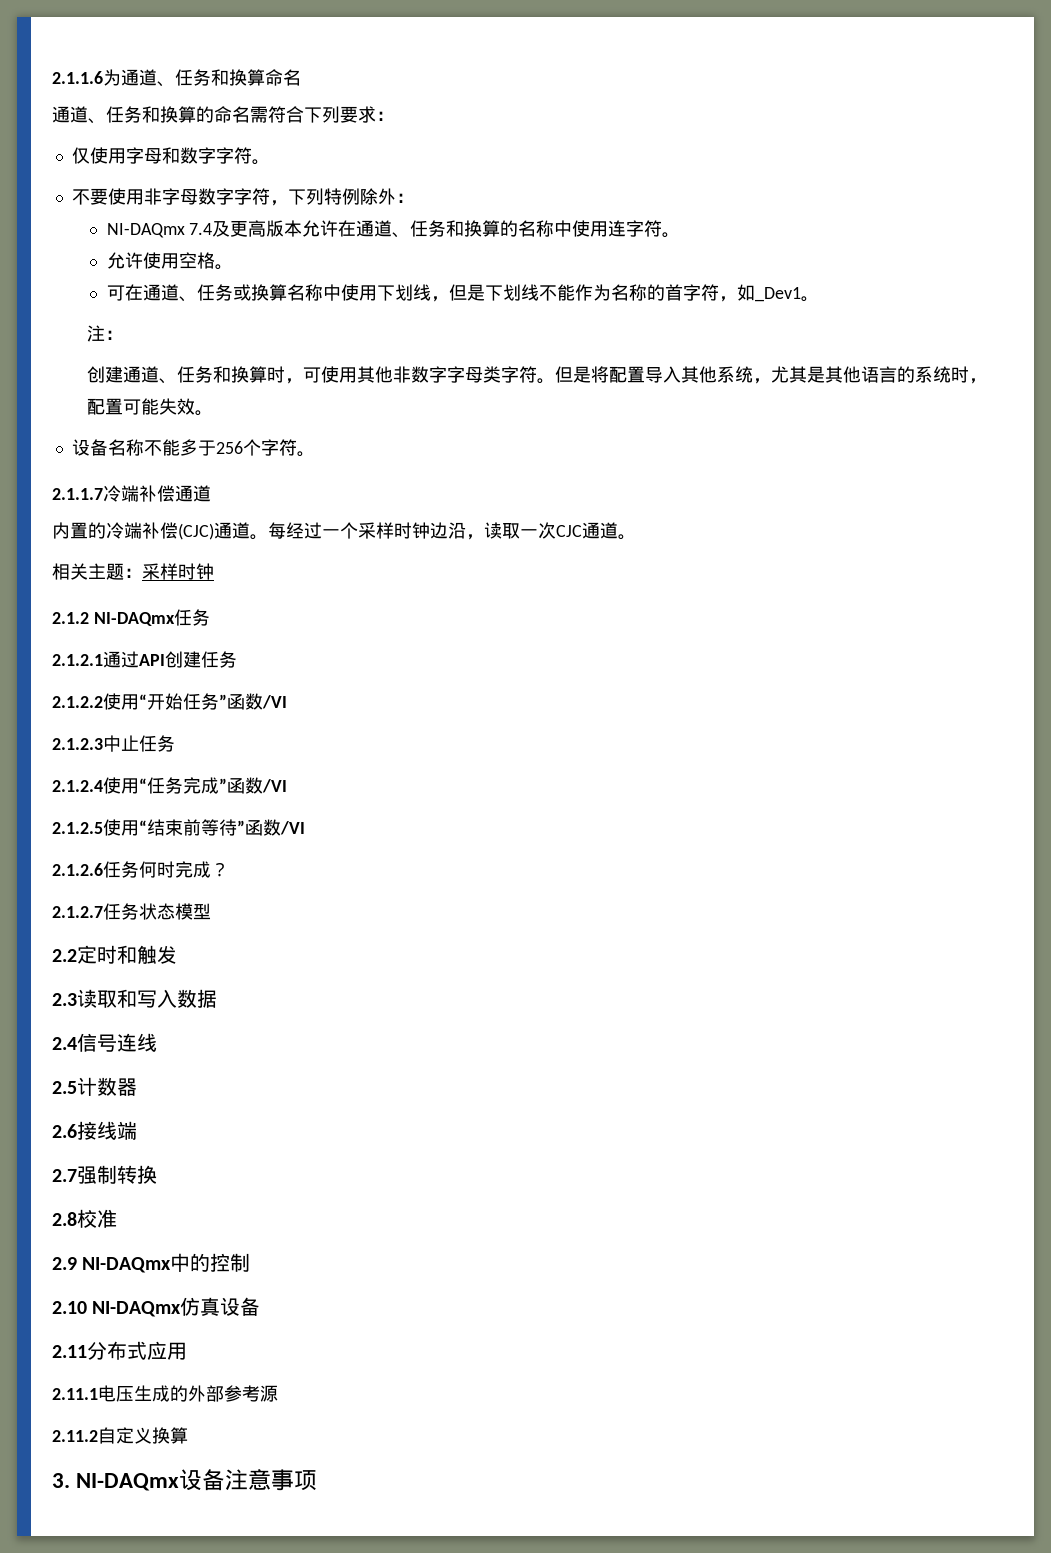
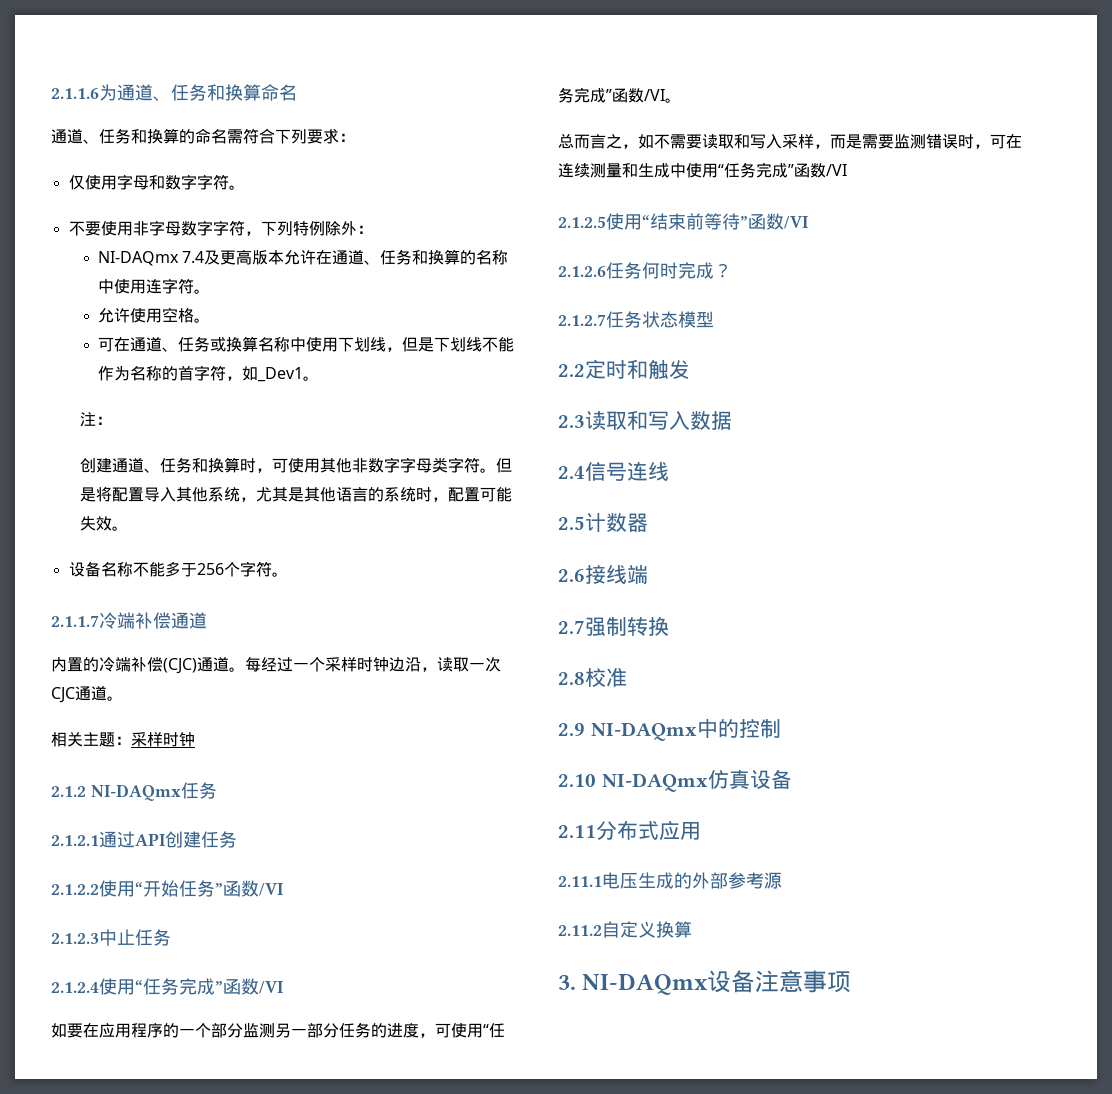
(287, 786) none -> [51,1022,505,1038] [558,87,681,103] [558,134,1022,149] [558,162,847,178] // 如要在应用程序的一个部分监测另一部分任务的进度，可使用“任务完成”函数/VI。 // 总而言之，如不需要读取和写入采样，而是需要监测错误时，可在连续测量和生成中使用“任务完成”函数/VI

